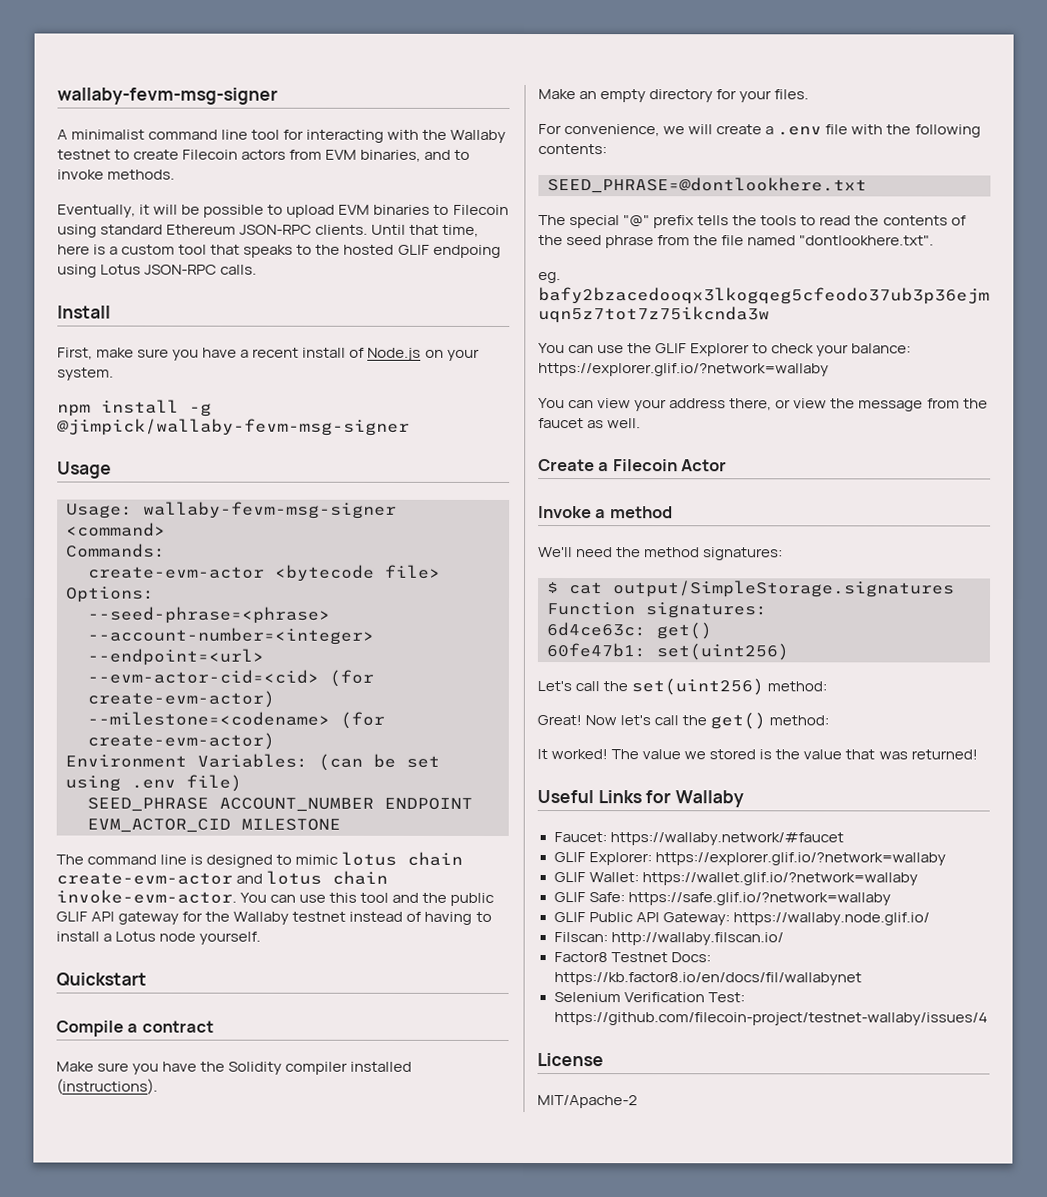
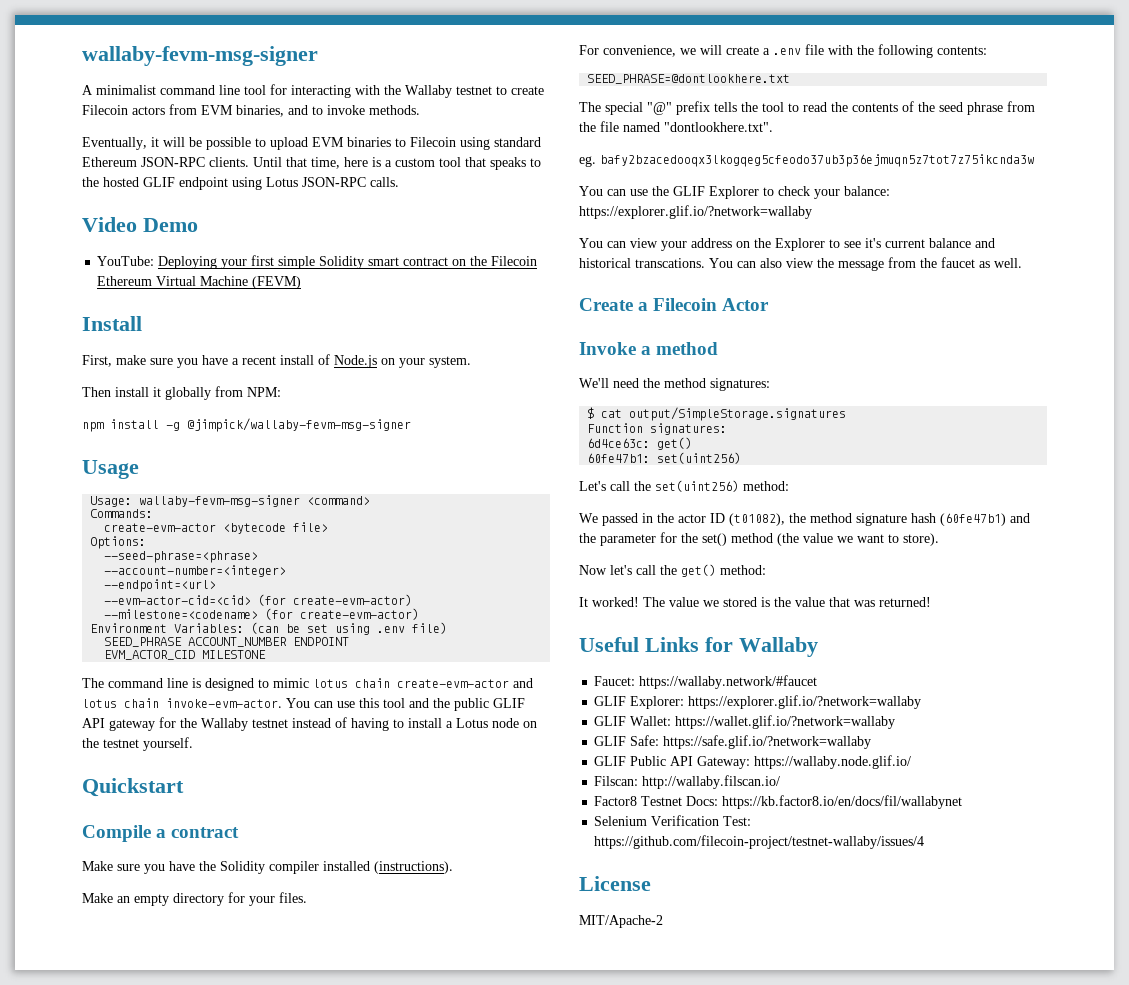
[432,244,501,258] endpoing -> [179,177,228,190] endpoint
(258, 269) none -> [82,217,198,232] [97,255,538,269] [97,276,302,289] // Video Demo // YouTube: Deploying your first simple Solidity smart contract on the Filecoin Ethereum Virtual Machine (FEVM)
(114, 374) none -> [82,386,281,400] // Then install it globally from NPM:
(197, 936) none -> [523,721,537,728] [82,738,139,748] on the testnet
[760,215,798,226] tools -> [762,102,784,112] tool
[729,398,792,411] there, or -> [736,238,995,251] [579,258,782,268] on the Explorer to see it's current balance and historical transcations. You can also
[537,715,582,726] Great! -> [579,513,1030,526] [579,532,939,546] We passed in the actor ID (t01082), the method signature hash (60fe47b1) and the parameter for the set() method (the value we want to store). //

